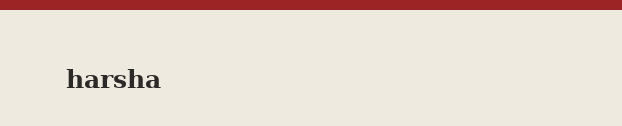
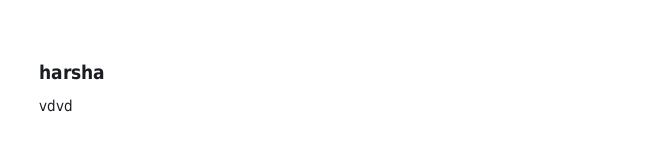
(161, 78) none -> [39,99,73,112] // vdvd

